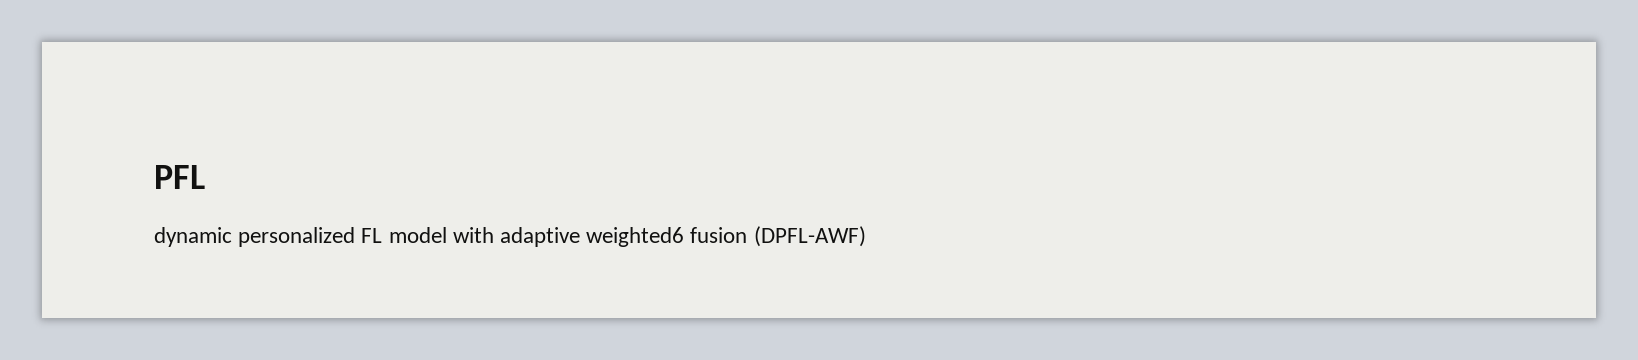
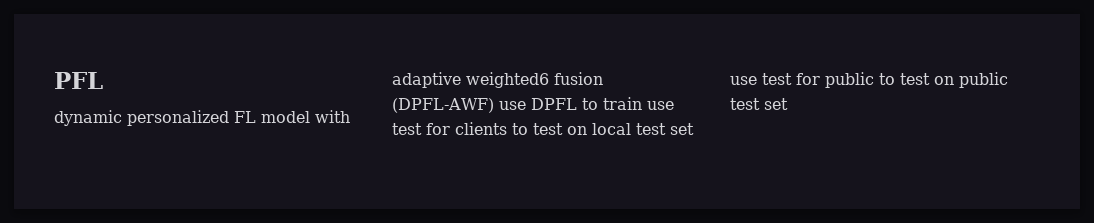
(866, 236) none -> [499,97,674,110] [392,122,694,135] [730,72,1008,88] [730,98,788,110] use DPFL to train use test for clients to test on local test set use test for public to test on public test set

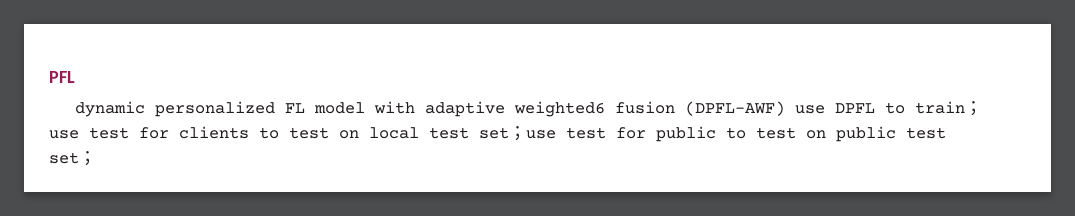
(642, 103) none -> [965,101,983,116] ；
(694, 129) none -> [509,126,526,141] ；
(788, 104) none -> [79,151,96,166] ；

